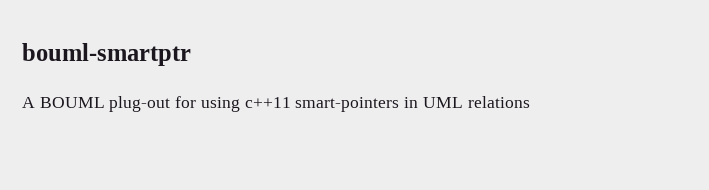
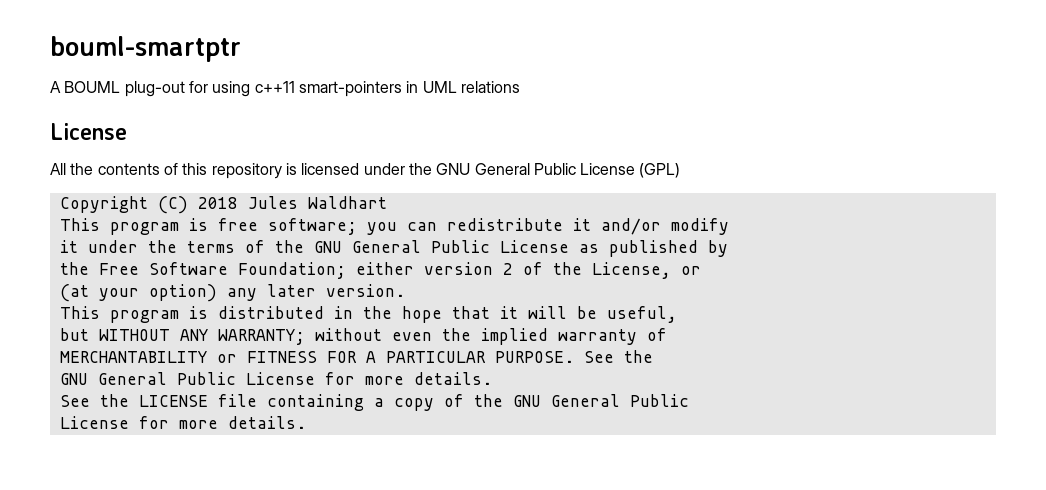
(530, 102) none -> [50,123,127,140] [50,163,681,179] [59,196,387,214] [59,218,729,235] [59,240,728,257] [59,262,701,279] [59,284,405,302] [59,306,677,323] [59,328,667,345] [59,350,653,363] [59,372,492,385] [59,394,689,411] [59,416,306,429] // License // All the contents of this repository is licensed under the GNU General Public License (GPL) // Copyright (C) 2018 Jules Waldhart // This program is free software; you can redistribute it and/or modify // it under the terms of the GNU General Public License as published by // the Free Software Foundation; either version 2 of the License, or // (at your option) any later version. // This program is distributed in the hope that it will be useful, // but WITHOUT ANY WARRANTY; without even the implied warranty of // MERCHANTABILITY or FITNESS FOR A PARTICULAR PURPOSE. See the // GNU General Public License for more details. // See the LICENSE file containing a copy of the GNU General Public // License for more details.

